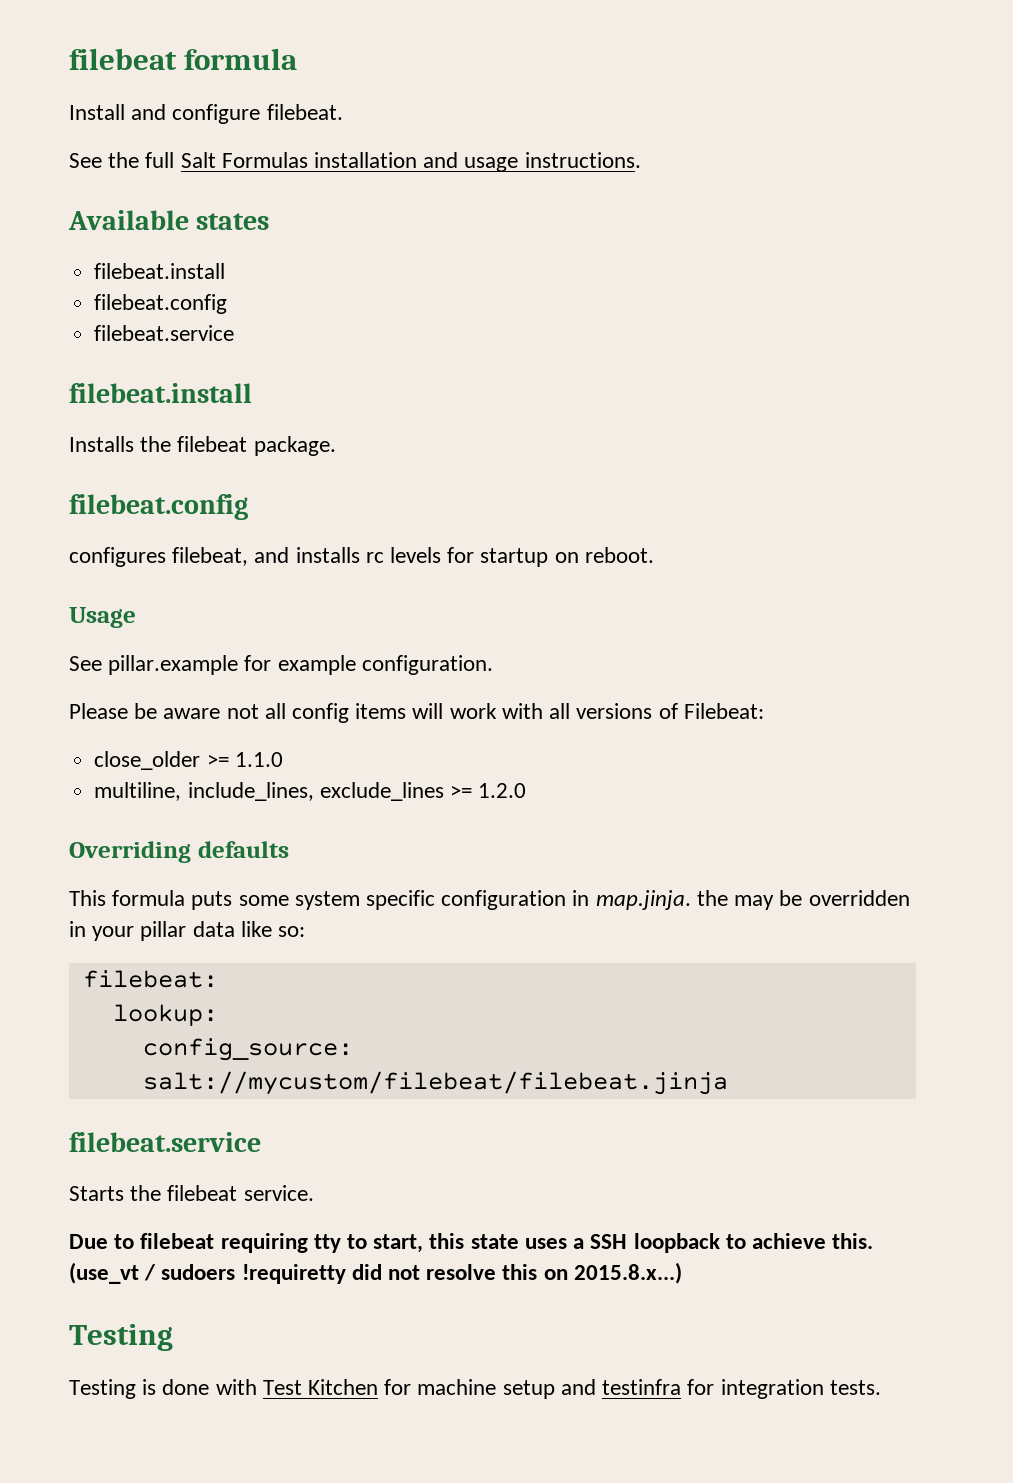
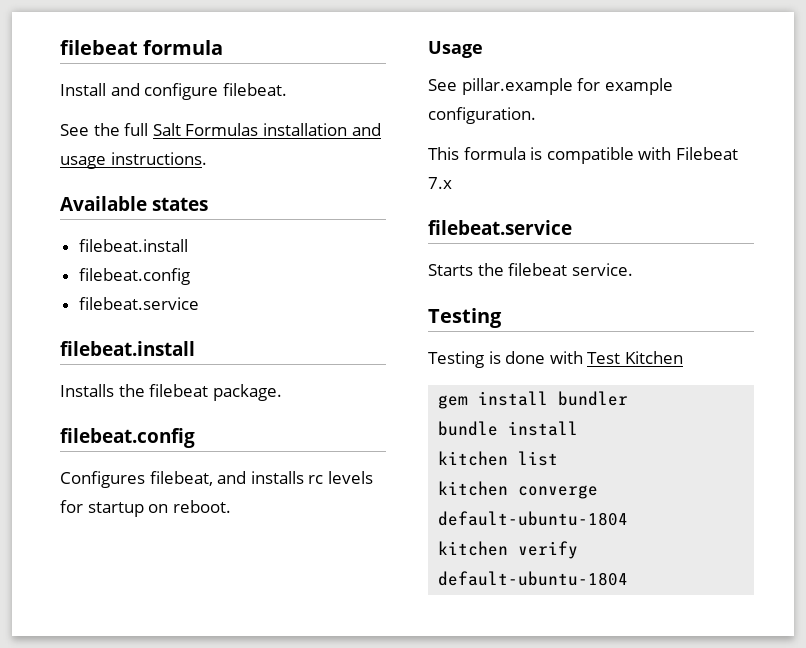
[69,547,166,567] configures -> [60,471,145,488] Configures
[69,703,764,723] [94,751,283,770] [94,782,527,801] [69,841,289,863] [69,890,910,910] [69,921,306,941] [82,970,218,988] [112,1004,218,1026] [142,1038,353,1061] [142,1071,728,1095] Please be aware not all config items will work with all versions of Filebeat: // close_older >= 1.1.0 // multiline, include_lines, exclude_lines >= 1.2.0 // Overriding defaults // This formula puts some system specific configuration in map.jinja. the may be overridden in your pillar data like so: // filebeat: // lookup: // config_source: salt://mycustom/filebeat/filebeat.jinja -> [428,147,738,164] [428,177,452,189] This formula is compatible with Filebeat 7.x
[69,1233,874,1253] [69,1262,682,1284] // Due to filebeat requiring tty to start, this state uses a SSH loopback to achieve this. (use_vt / sudoers !requiretty did not resolve this on 2015.8.x...) -> (633, 269) none
[384,1379,881,1399] for machine setup and testinfra for integration tests. -> [438,391,629,409] [438,421,579,436] [438,451,559,466] [438,481,599,499] [438,511,629,526] [438,541,579,559] [438,571,629,586] // gem install bundler // bundle install // kitchen list // kitchen converge default-ubuntu-1804 // kitchen verify default-ubuntu-1804

